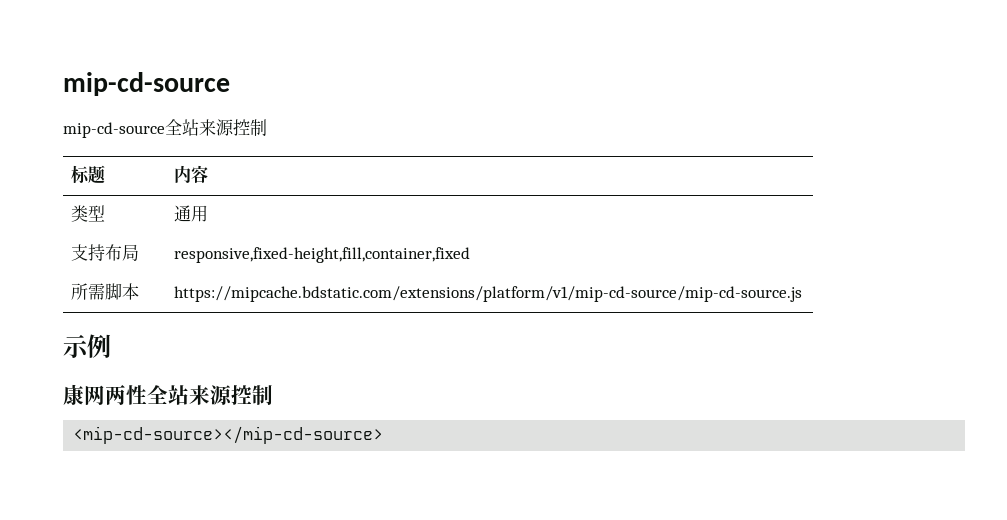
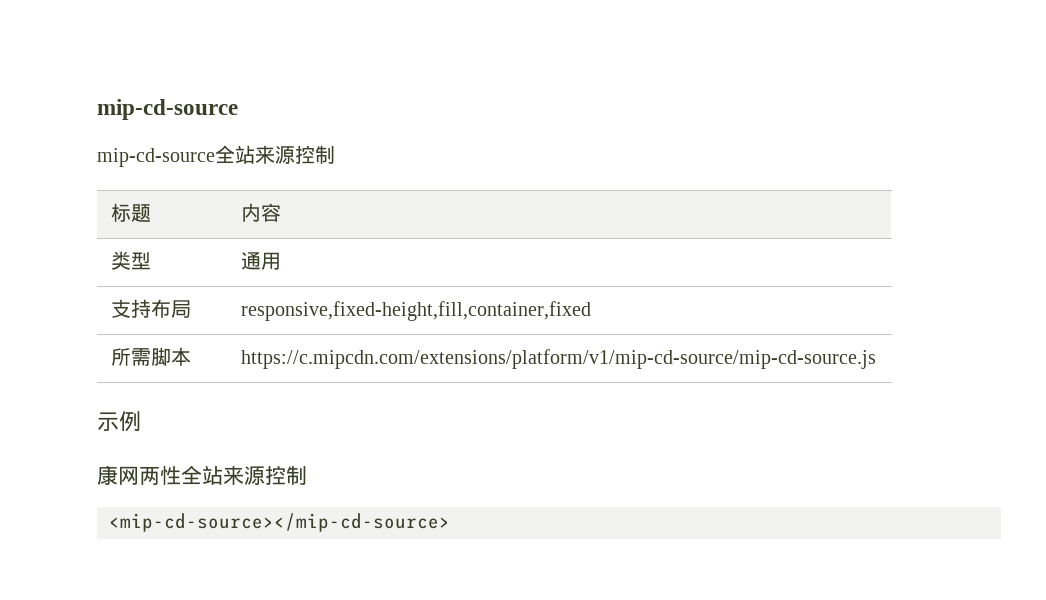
[174,286,803,302] https://mipcache.bdstatic.com/extensions/platform/v1/mip-cd-source/mip-cd-source.js -> [241,349,877,369] https://c.mipcdn.com/extensions/platform/v1/mip-cd-source/mip-cd-source.js

